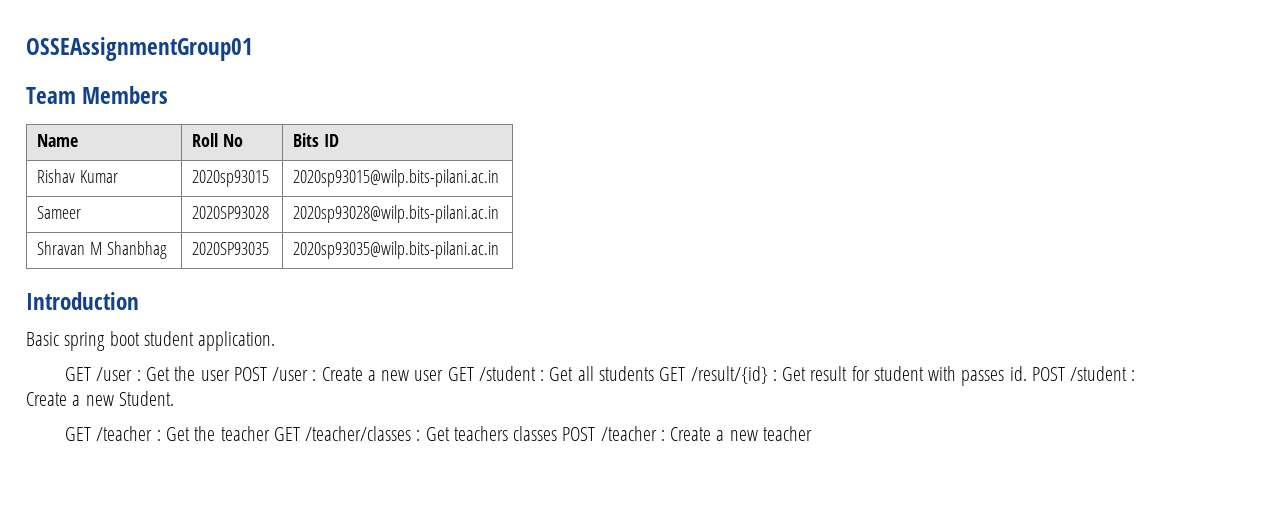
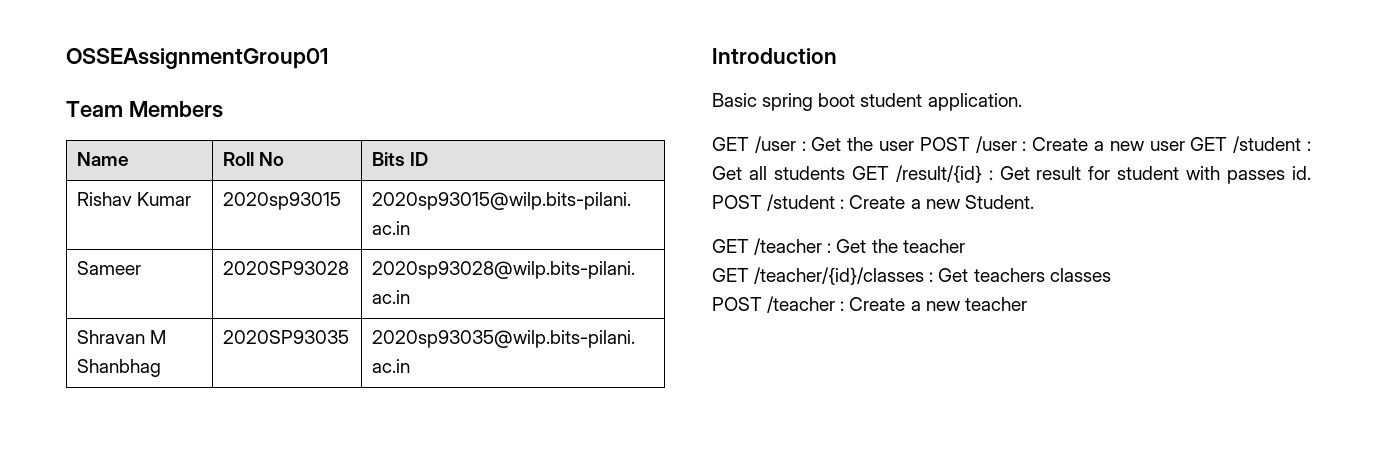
[273,426,412,441] GET /teacher/classes -> [712,267,925,285] // GET /teacher/{id}/classes
(558, 433) none -> (1111, 275) //

